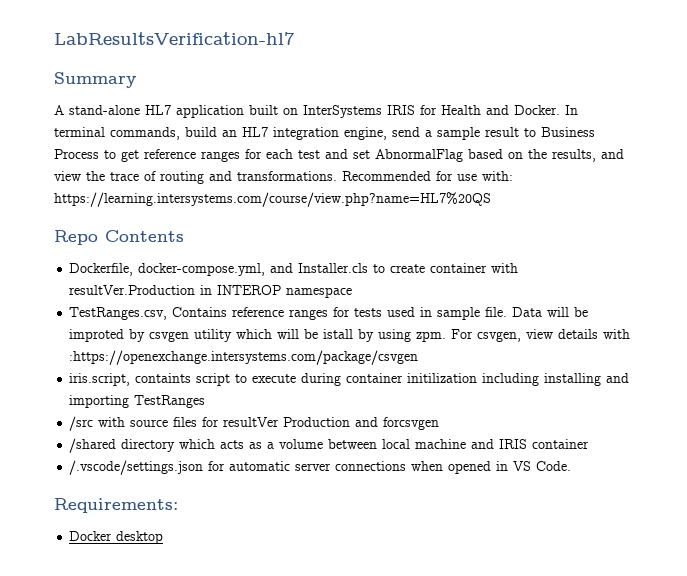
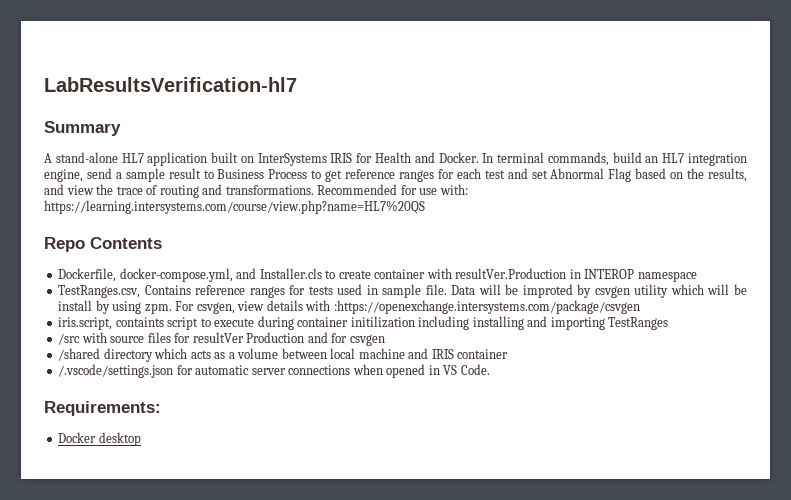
[375,149,463,162] AbnormalFlag -> [550,168,632,182] Abnormal Flag
[323,329,354,339] istall -> [58,300,93,311] install
[383,417,440,430] forcsvgen -> [331,333,385,346] for csvgen

